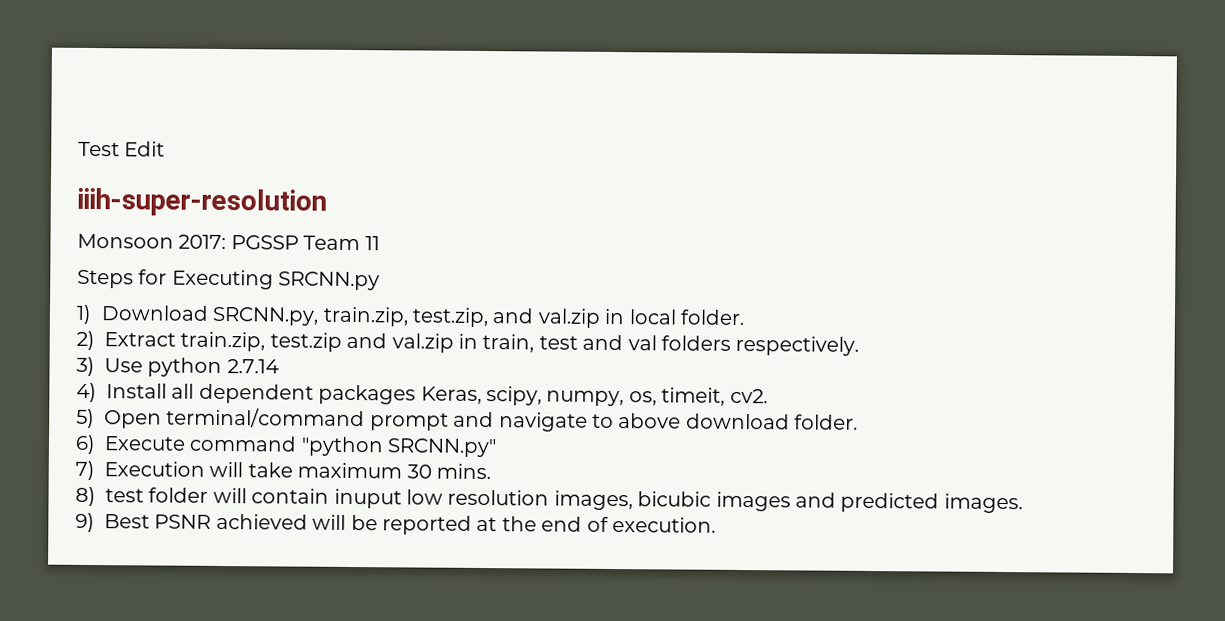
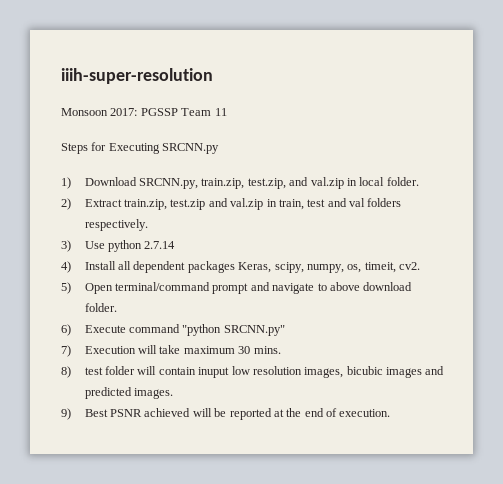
[78,141,166,157] Test Edit // -> (61, 76) none

